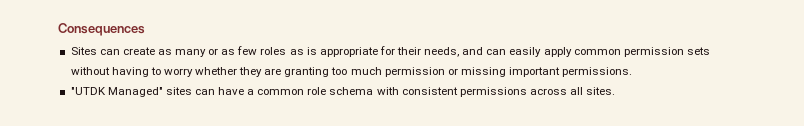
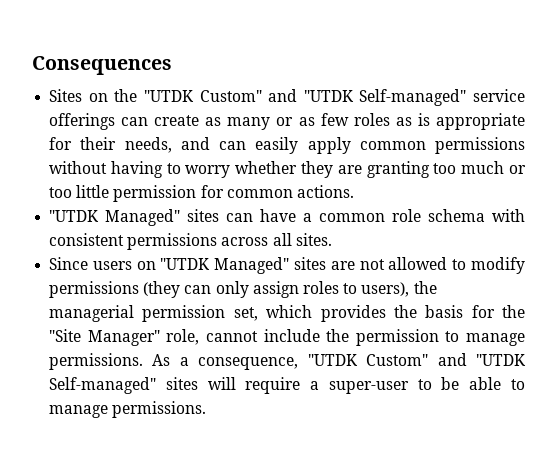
(97, 51) none -> [88,89,525,106] [49,113,116,130] on the "UTDK Custom" and "UTDK Self-managed" service offerings
[623,47,710,57] permission sets -> [434,137,525,154] permissions
[384,67,633,77] permission or missing important permissions. -> [509,165,526,174] [49,185,354,202] or too little permission for common actions.
(616, 91) none -> [49,257,526,274] [49,281,437,298] [49,305,525,322] [49,329,525,346] [49,353,526,370] [49,377,526,394] [49,401,207,418] // Since users on "UTDK Managed" sites are not allowed to modify permissions (they can only assign roles to users), the managerial permission set, which provides the basis for the "Site Manager" role, cannot include the permission to manage permissions. As a consequence, "UTDK Custom" and "UTDK Self-managed" sites will require a super-user to be able to manage permissions.

